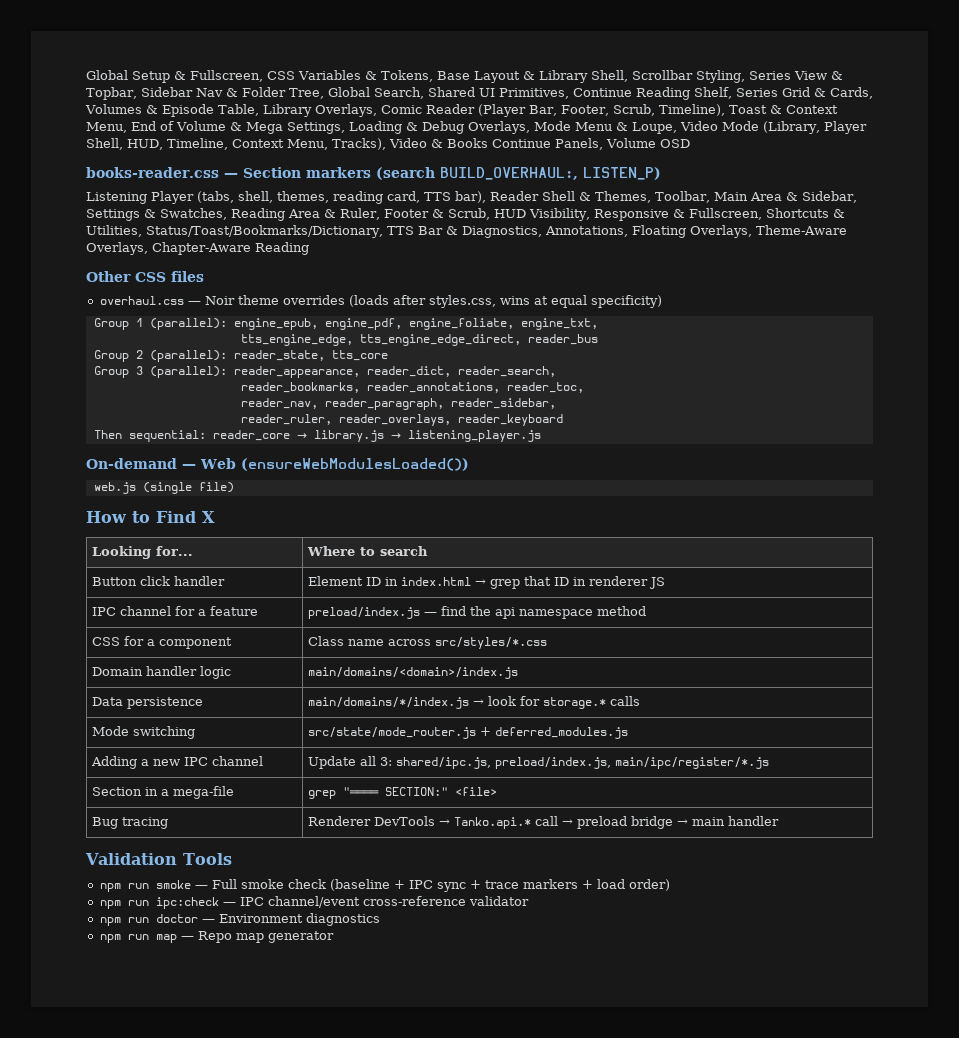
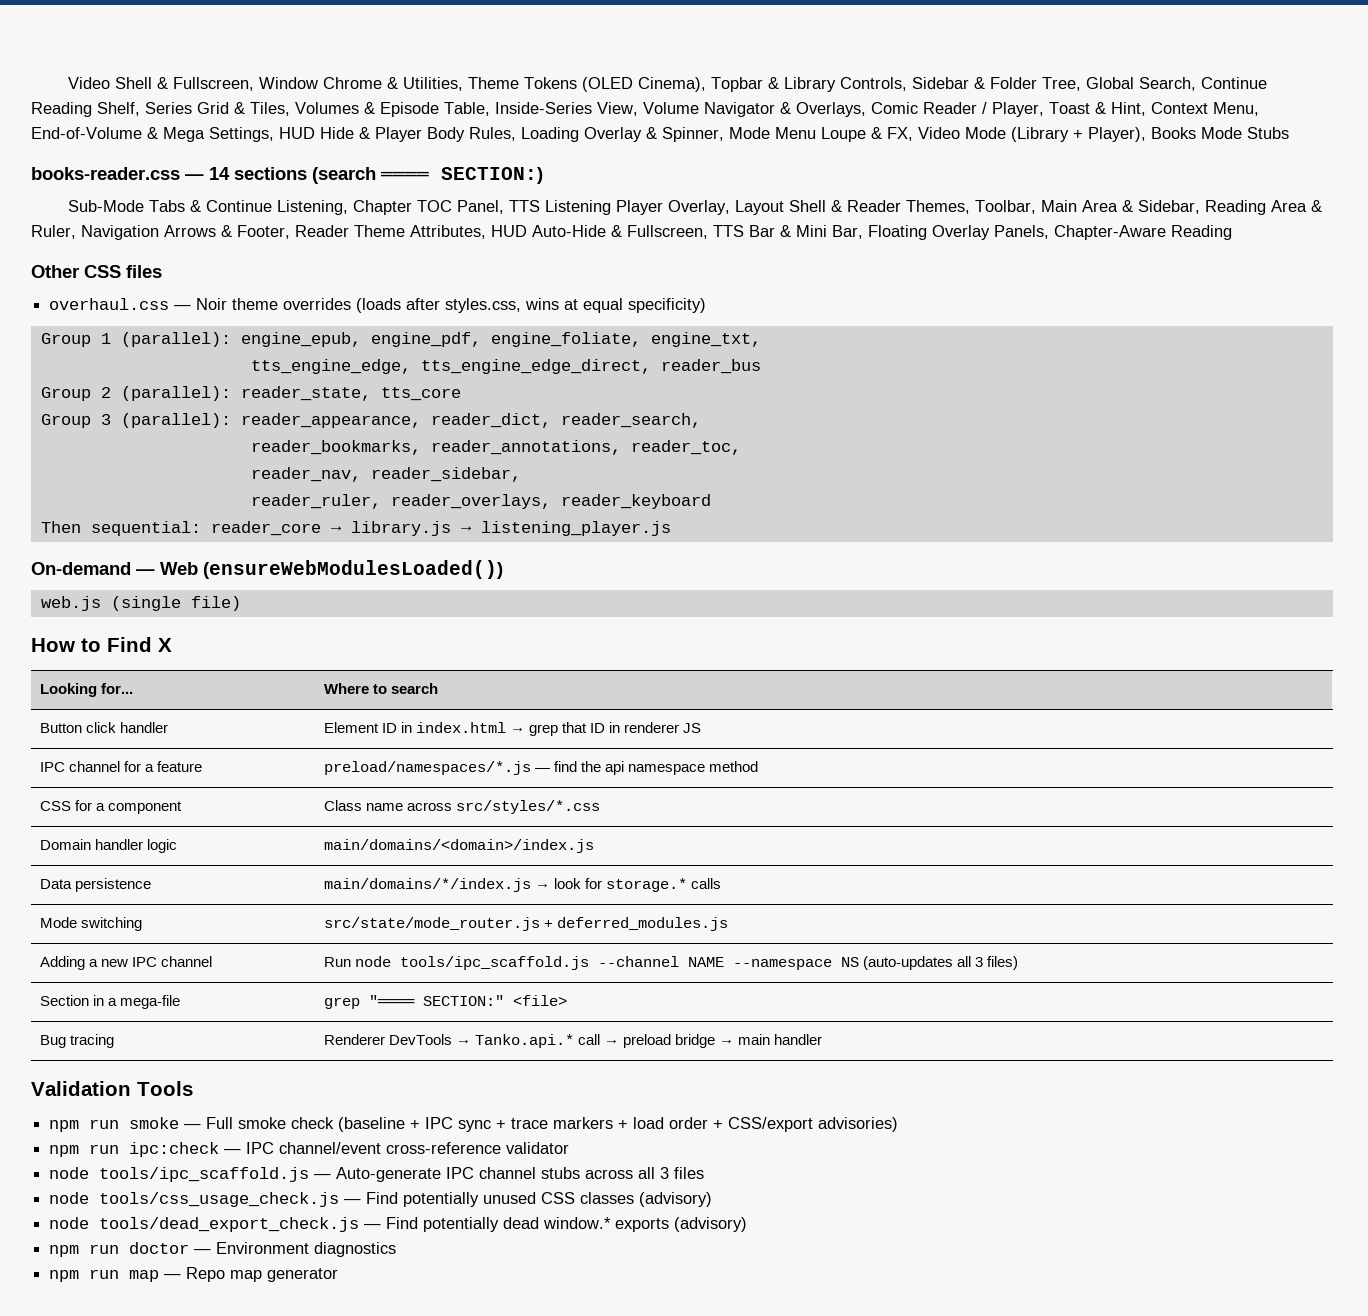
[86,70,843,83] [86,87,223,100] Global Setup & Fullscreen, CSS Variables & Tokens, Base Layout & Library Shell, Scrollbar Styling, Series View & Topbar, Sidebar Nav -> [68,77,970,92] Video Shell & Fullscreen, Window Chrome & Utilities, Theme Tokens (OLED Cinema), Topbar & Library Controls, Sidebar
[427,87,569,99] Shared UI Primitives, -> (1197, 84) none
[829,87,873,99] Cards, -> [250,102,290,116] Tiles,
[262,104,725,117] Library Overlays, Comic Reader (Player Bar, Footer, Scrub, Timeline), -> [495,102,1044,117] Inside-Series View, Volume Navigator & Overlays, Comic Reader / Player,
[785,105,838,114] [86,121,867,134] [86,138,690,150] [86,167,661,180] [86,191,591,204] Context Menu, End of Volume & Mega Settings, Loading & Debug Overlays, Mode Menu & Loupe, Video Mode (Library, Player Shell, HUD, Timeline, Context Menu, Tracks), Video & Books Continue Panels, Volume OSD // books-reader.css — Section markers (search BUILD_OVERHAUL:, LISTEN_P) // Listening Player (tabs, shell, themes, reading card, TTS bar), Reader Shell & -> [1111,102,1259,116] [31,127,1289,142] [31,167,543,184] [68,200,902,215] Hint, Context Menu, End-of-Volume & Mega Settings, HUD Hide & Player Body Rules, Loading Overlay & Spinner, Mode Menu Loupe & FX, Video Mode (Library + Player), Books Mode Stubs // books-reader.css — 14 sections (search ════ SECTION:) // Sub-Mode Tabs & Continue Listening, Chapter TOC Panel, TTS Listening Player Overlay, Layout Shell & Reader
[86,208,227,221] Settings & Swatches, -> (1201, 207) none
[383,208,845,221] [86,225,847,238] [86,242,148,255] Footer & Scrub, HUD Visibility, Responsive & Fullscreen, Shortcuts & Utilities, Status/Toast/Bookmarks/Dictionary, TTS Bar & Diagnostics, Annotations, Floating Overlays, Theme-Aware Overlays, -> [81,225,1049,240] Navigation Arrows & Footer, Reader Theme Attributes, HUD Auto-Hide & Fullscreen, TTS Bar & Mini Bar, Floating Overlay Panels,
[324,398,444,410] reader_paragraph, -> (361, 474) none
[307,607,420,619] preload/index.js -> [323,761,531,775] preload/namespaces/*.js
[307,756,769,769] Update all 3: shared/ipc.js, preload/index.js, main/ipc/register/*.js -> [323,956,1019,970] Run node tools/ipc_scaffold.js --channel NAME --namespace NS (auto-updates all 3 files)
[628,879,670,891] order) -> [669,1117,899,1132] order + CSS/export advisories)
(529, 901) none -> [49,1167,705,1182] [49,1192,713,1207] [49,1217,748,1232] // node tools/ipc_scaffold.js — Auto-generate IPC channel stubs across all 3 files // node tools/css_usage_check.js — Find potentially unused CSS classes (advisory) // node tools/dead_export_check.js — Find potentially dead window.* exports (advisory)

